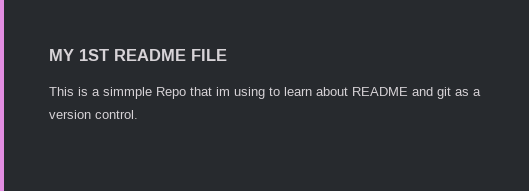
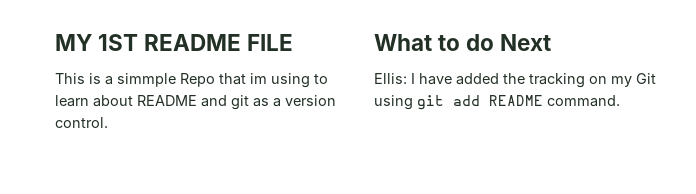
(138, 114) none -> [374,34,552,51] [374,73,656,88] [374,95,620,110] // What to do Next // Ellis: I have added the tracking on my Git using git add README command.

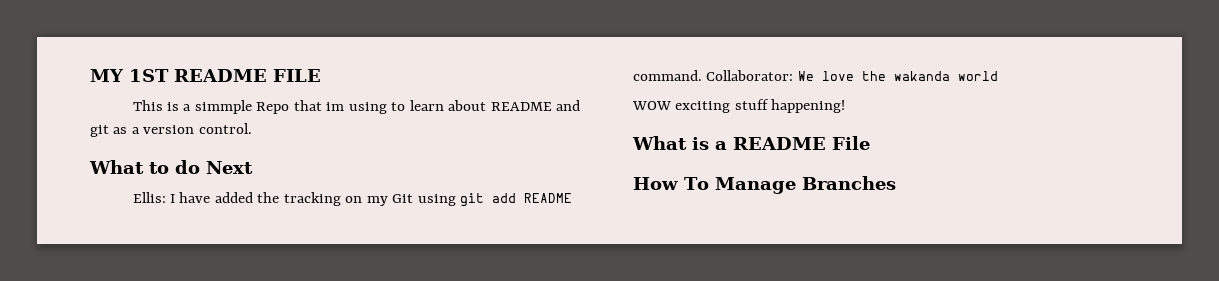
(620, 101) none -> [706,70,998,81] [632,99,846,113] [632,136,870,150] [633,176,896,194] Collaborator: We love the wakanda world // WOW exciting stuff happening! // What is a README File // How To Manage Branches

